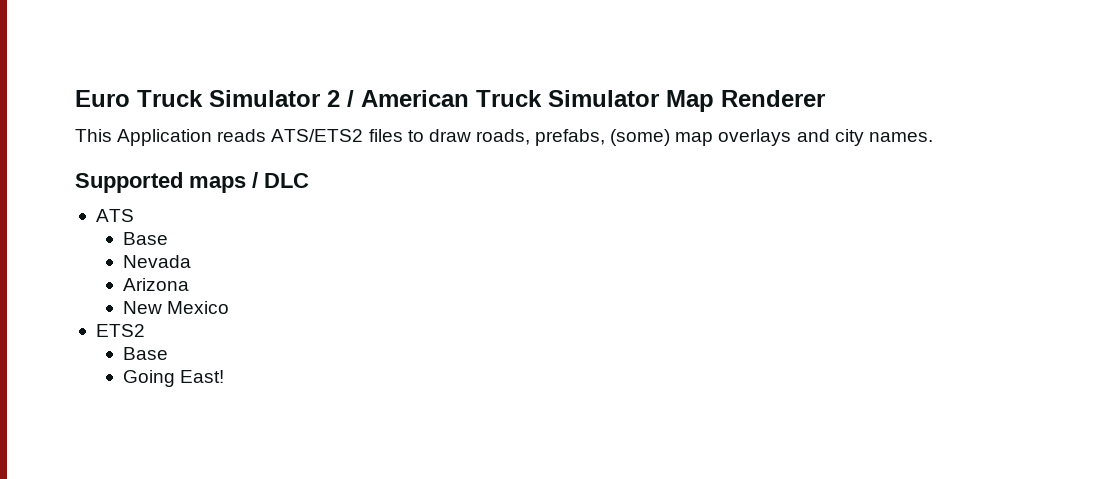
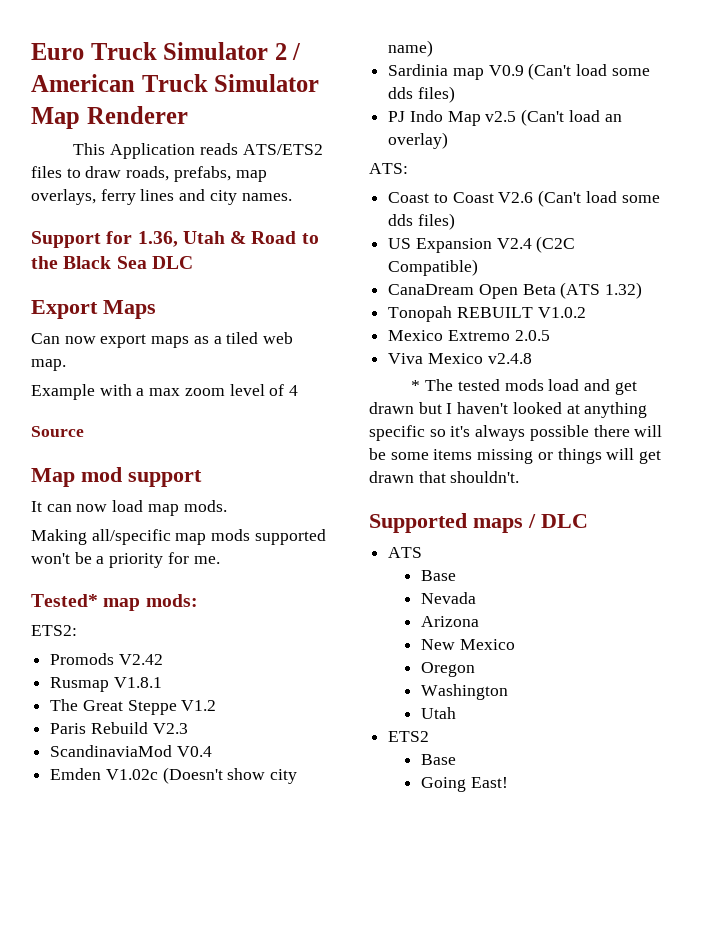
[610,129,792,146] (some) map overlays -> [235,170,267,182] [31,189,175,205] map overlays, ferry lines
(933, 137) none -> [31,231,319,248] [31,256,193,269] [31,300,156,319] [31,332,294,348] [31,359,66,371] [31,384,299,400] [31,426,84,437] [31,467,202,487] [31,500,227,516] [31,529,326,545] [31,552,220,568] [31,594,198,611] [31,625,77,636] [50,653,163,665] [50,677,162,692] [50,699,217,715] [50,722,188,734] [50,745,212,757] [50,767,298,784] [388,40,434,57] [388,63,650,80] [388,86,455,103] [388,109,622,126] [388,132,449,149] [369,163,408,174] [388,190,660,207] [388,213,455,230] [388,236,576,253] [388,259,479,276] [388,282,643,299] [388,306,586,322] [388,330,550,341] [388,353,532,364] [411,379,637,395] [369,402,648,418] [369,425,663,441] [369,448,662,464] [369,471,520,483] // Support for 1.36, Utah & Road to the Black Sea DLC // Export Maps // Can now export maps as a tiled web map. // Example with a max zoom level of 4 // Source // Map mod support // It can now load map mods. // Making all/specific map mods supported won't be a priority for me. // Tested* map mods: // ETS2: // Promods V2.42 // Rusmap V1.8.1 // The Great Steppe V1.2 // Paris Rebuild V2.3 // ScandinaviaMod V0.4 // Emden V1.02c (Doesn't show city name) // Sardinia map V0.9 (Can't load some dds files) // PJ Indo Map v2.5 (Can't load an overlay) // ATS: // Coast to Coast V2.6 (Can't load some dds files) // US Expansion V2.4 (C2C Compatible) // CanaDream Open Beta (ATS 1.32) // Tonopah REBUILT V1.0.2 // Mexico Extremo 2.0.5 // Viva Mexico v2.4.8 // * The tested mods load and get drawn but I haven't looked at anything specific so it's always possible there will be some items missing or things will get drawn that shouldn't.
(230, 307) none -> [420,662,475,677] [420,684,508,700] [420,707,456,719] // Oregon // Washington // Utah

